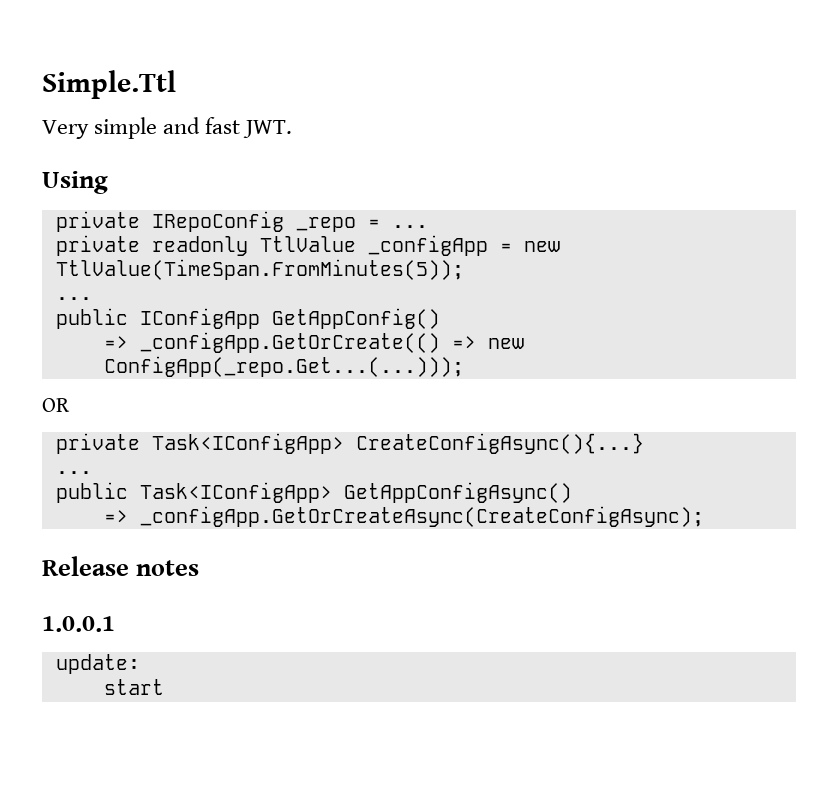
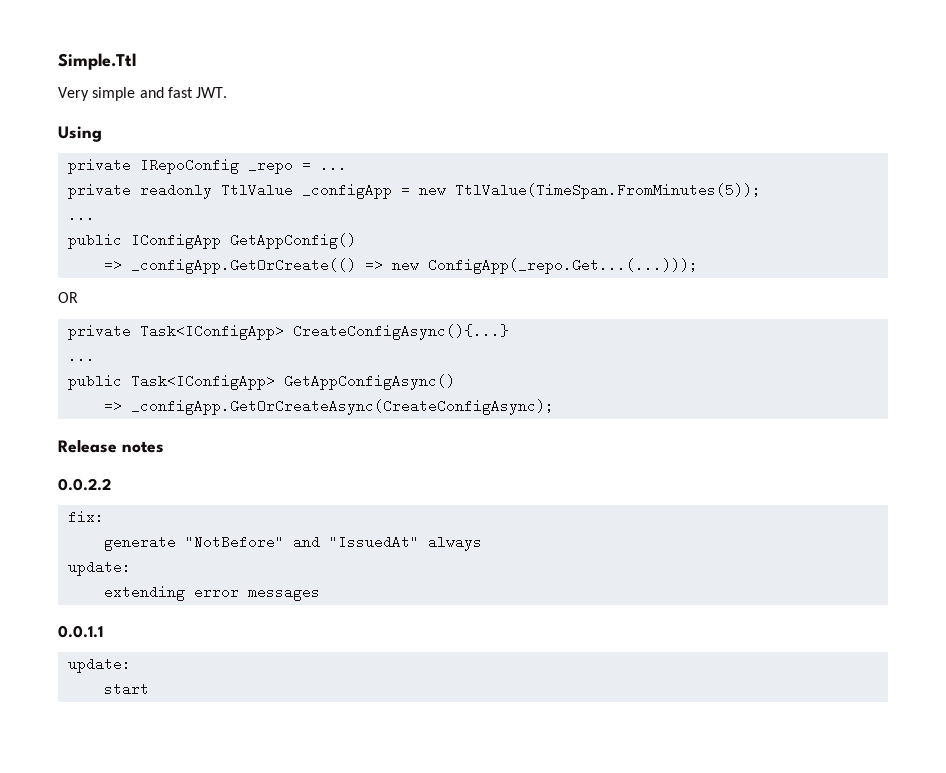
[42,616,115,632] 1.0.0.1 -> [58,478,111,491] [67,510,104,524] [103,535,482,551] [67,560,131,576] [103,585,320,601] [58,625,103,638] 0.0.2.2 // fix: // generate "NotBefore" and "IssuedAt" always // update: // extending error messages // 0.0.1.1

